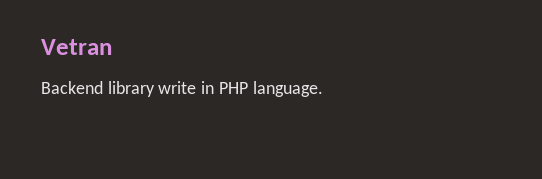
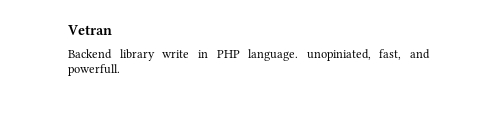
(323, 89) none -> [306,49,430,61] [68,64,120,76] unopiniated, fast, and powerfull.

